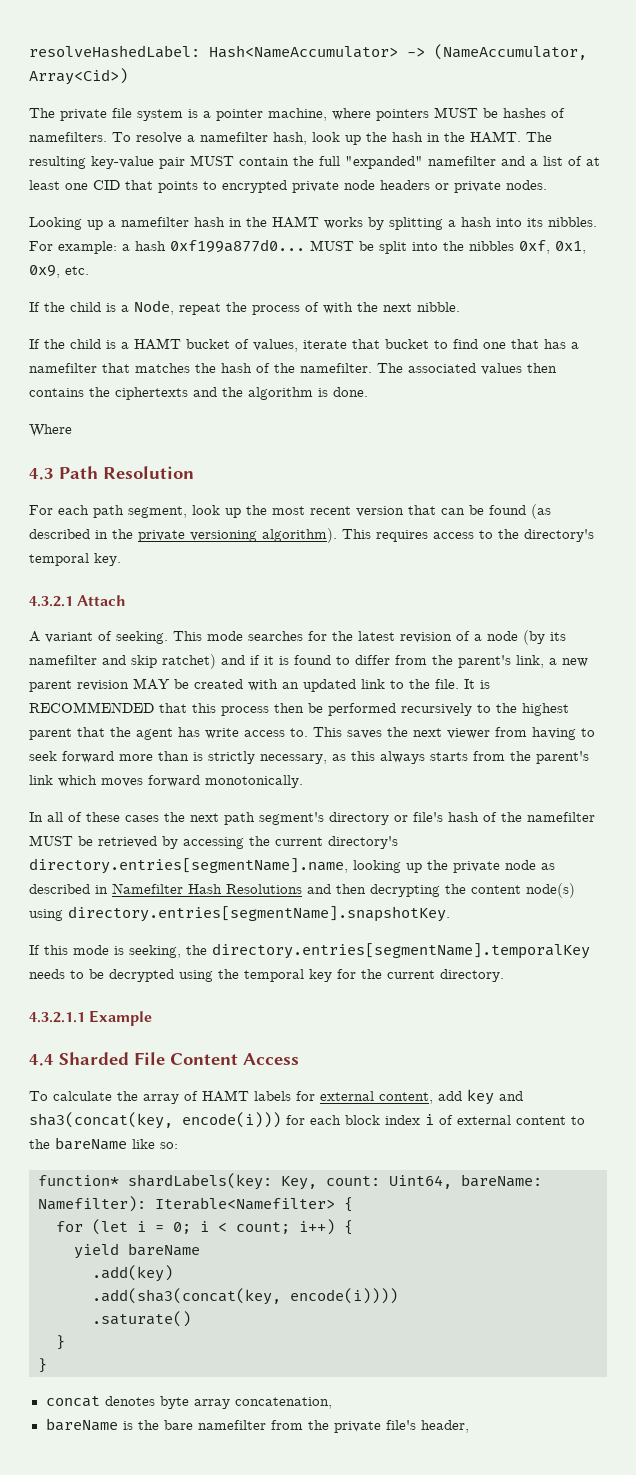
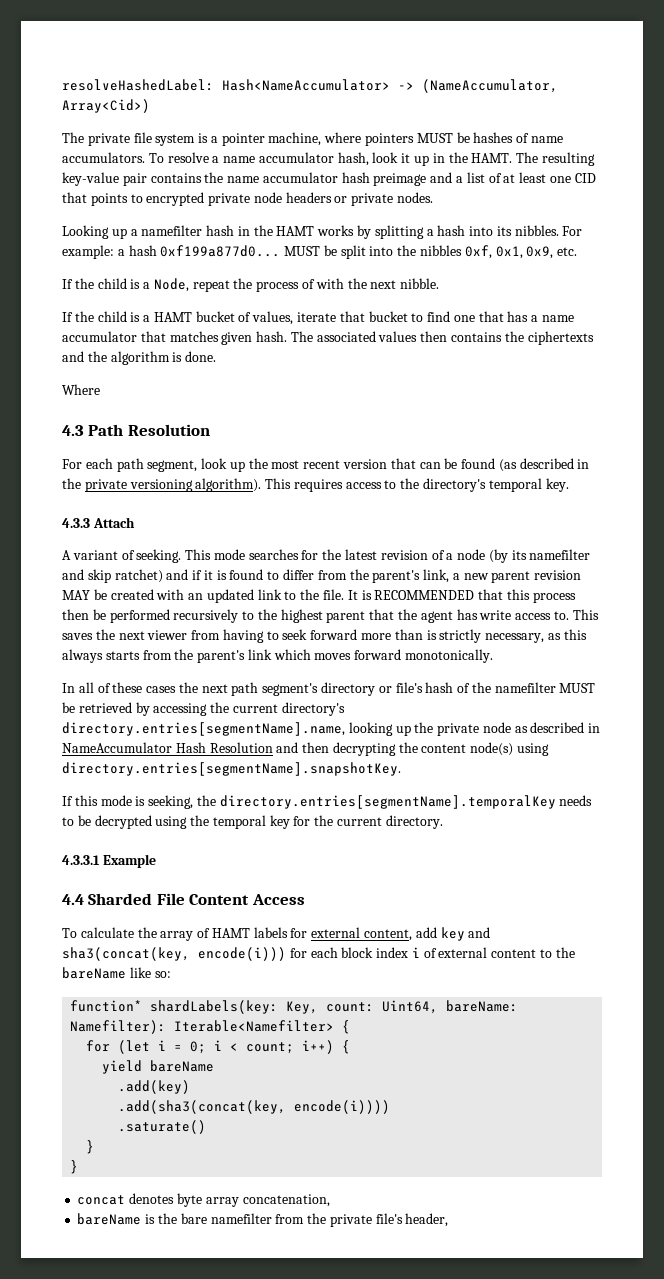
[29,132,107,142] namefilters. -> [530,136,563,143] [62,152,145,163] name accumulators.
[200,132,423,145] namefilter hash, look up the hash -> [223,152,430,166] name accumulator hash, look it up
[190,155,496,169] MUST contain the full "expanded" namefilter -> [150,172,427,186] contains the name accumulator hash preimage
[29,363,372,373] namefilter that matches the hash of the namefilter. -> [542,315,575,322] [62,331,288,345] name accumulator that matches given hash.
[29,596,73,607] 4.3.2.1 -> [62,518,90,528] 4.3.3
[112,883,302,894] Namefilter Hash Resolutions -> [62,742,273,753] NameAccumulator Hash Resolution
[29,1012,85,1023] 4.3.2.1.1 -> [62,855,100,865] 4.3.3.1

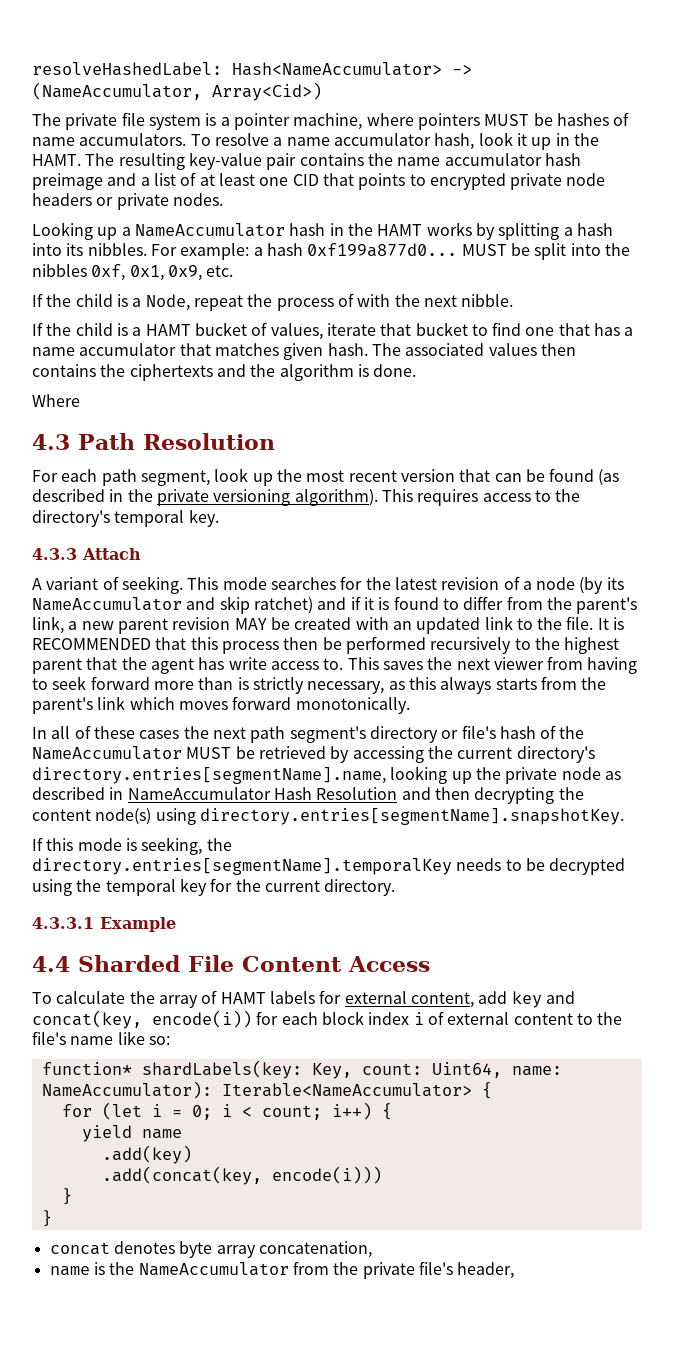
[141,225,203,236] namefilter -> [134,223,285,237] NameAccumulator
[529,549,591,560] namefilter -> [32,597,182,611] NameAccumulator
[494,682,556,693] namefilter -> [32,746,182,760] NameAccumulator
[62,947,286,961] sha3(concat(key, encode(i))) -> [32,1010,252,1029] concat(key, encode(i))
[62,967,126,979] bareName -> [32,1031,114,1045] file's name
[446,1000,519,1012] [70,1020,335,1034] bareName: Namefilter): Iterable<Namefilter> -> [511,1066,562,1076] [41,1081,472,1099] name: NameAccumulator): Iterable<NameAccumulator>
[150,1060,215,1072] bareName -> [141,1129,182,1139] name
[118,1100,391,1114] [118,1120,207,1134] .add(sha3(concat(key, encode(i)))) // .saturate() -> [101,1166,382,1185] .add(concat(key, encode(i)))
[77,1213,142,1225] bareName -> [49,1266,90,1276] name
[180,1213,272,1224] bare namefilter -> [138,1262,289,1276] NameAccumulator

